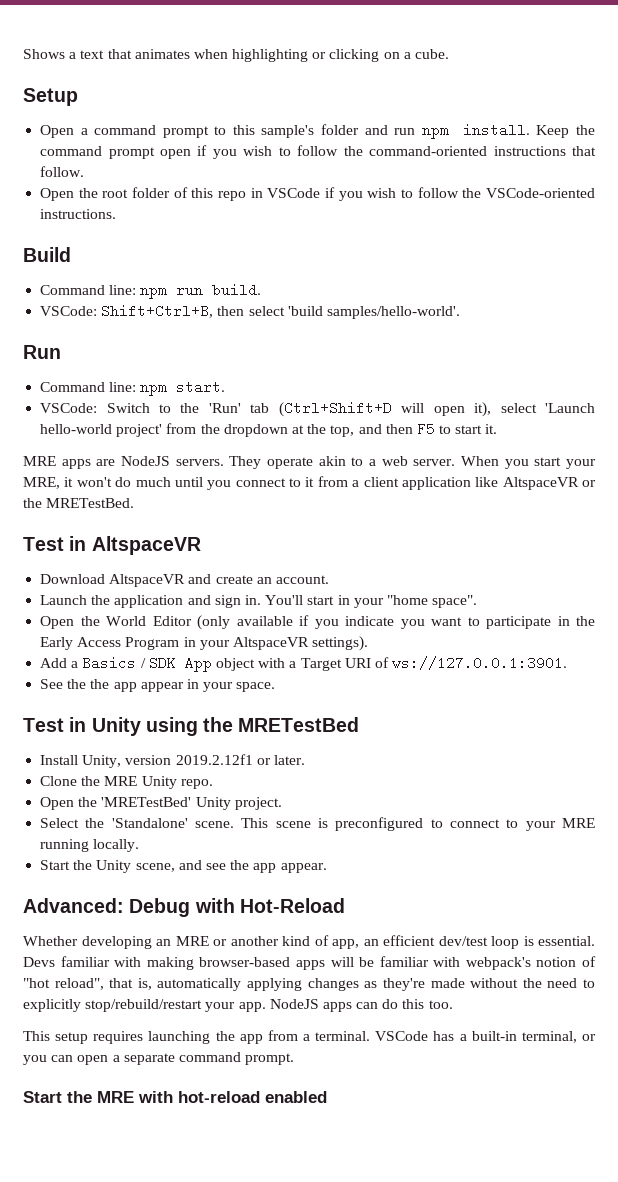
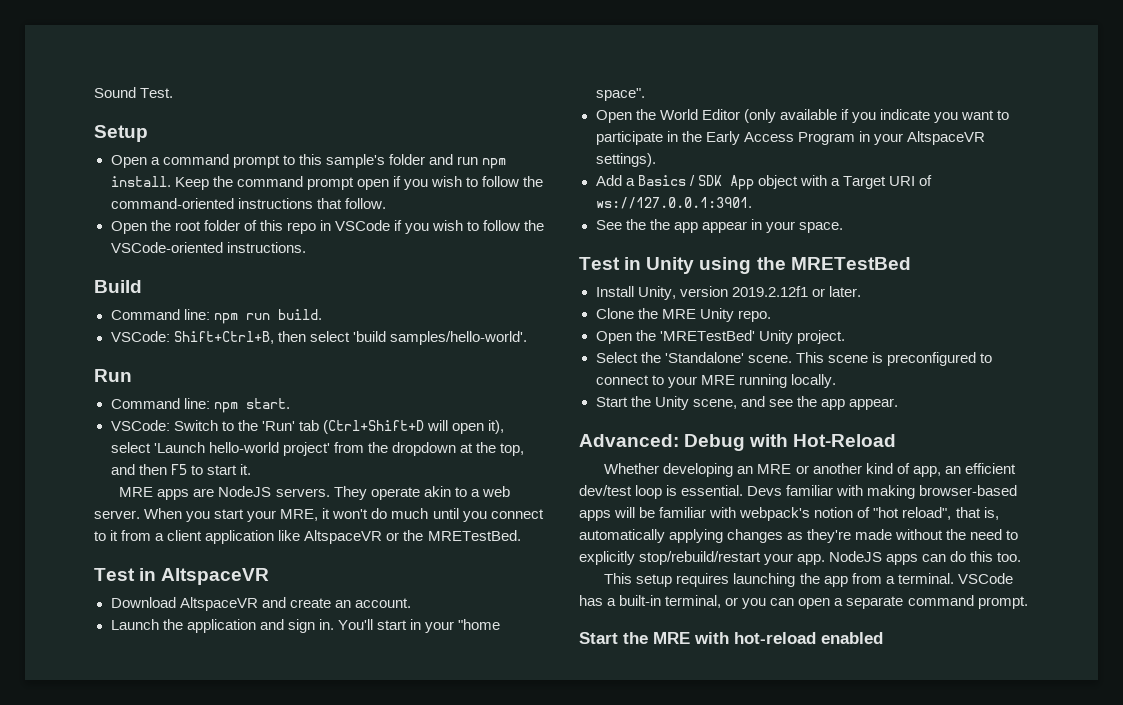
[23,49,450,62] Shows a text that animates when highlighting or clicking on a cube. -> [94,87,174,98] Sound Test.

